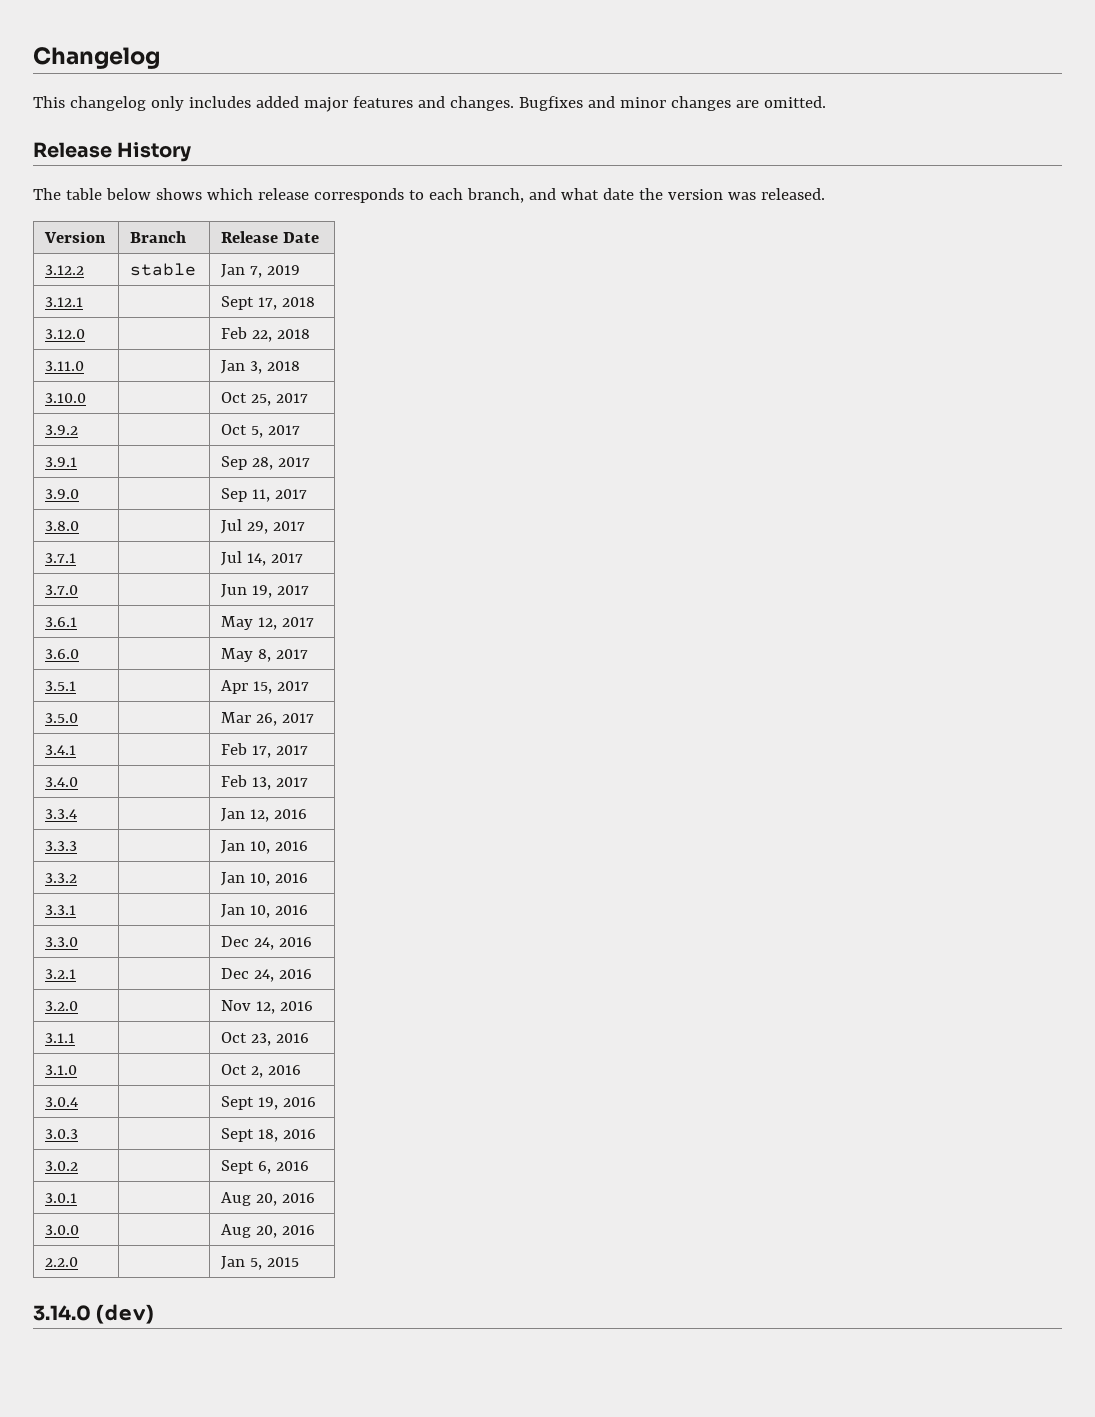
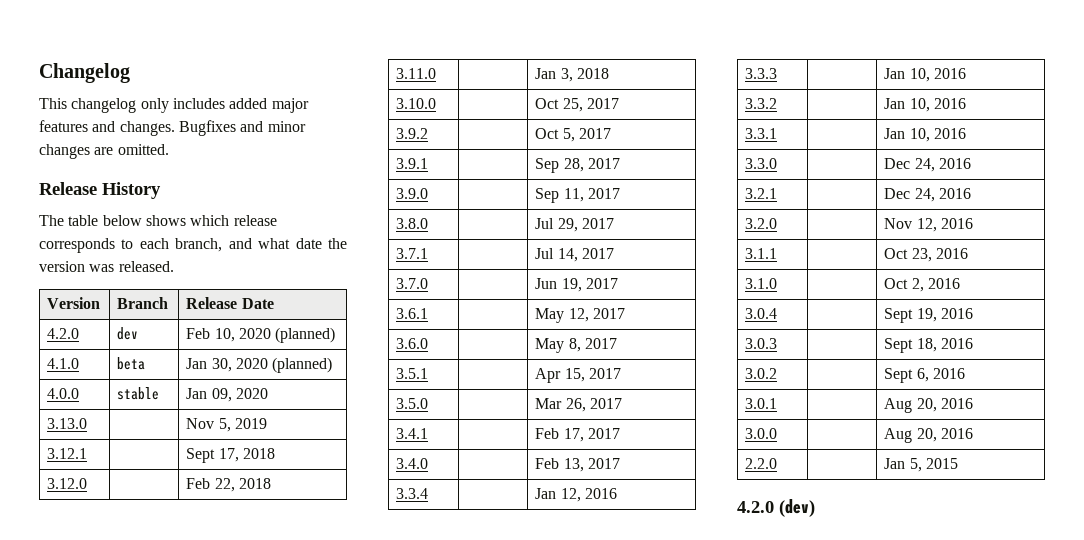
[45,265,85,275] [130,263,197,276] [221,264,263,278] 3.12.2 | stable | Jan 7, -> [47,328,80,339] [117,327,139,340] [186,327,336,343] [47,358,80,369] [117,357,146,370] [186,357,333,373] [47,388,80,399] [117,387,160,400] [186,388,269,402] [47,418,88,429] [186,418,231,432] 4.2.0 | dev | Feb 10, 2020 (planned) // 4.1.0 | beta | Jan 30, 2020 (planned) // 4.0.0 | stable | Jan 09, 2020 // 3.13.0 | | Nov 5,
[33,1305,91,1321] 3.14.0 -> [737,501,774,513] 4.2.0

